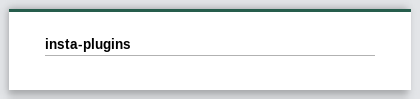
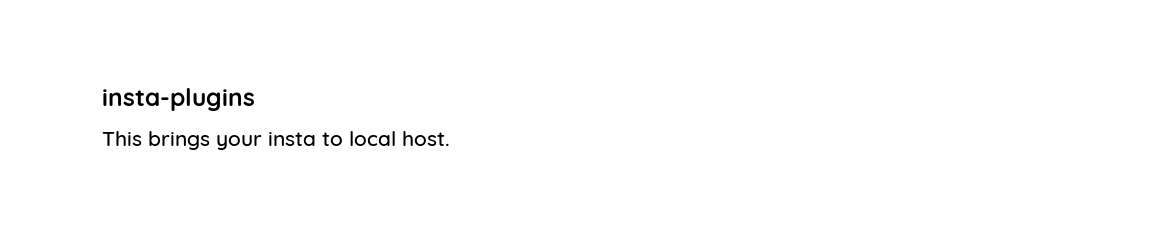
(131, 45) none -> [102,131,450,150] // This brings your insta to local host.

